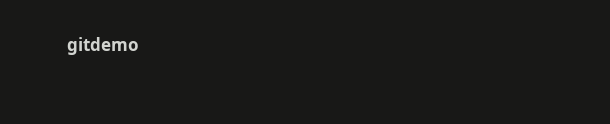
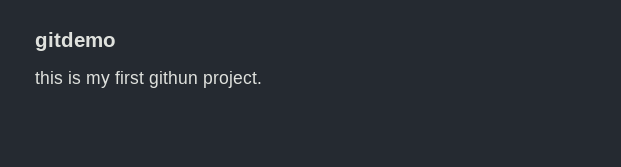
(139, 46) none -> [35,71,262,88] // this is my first githun project.

